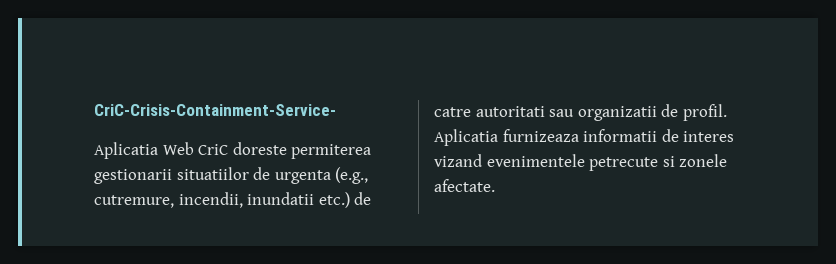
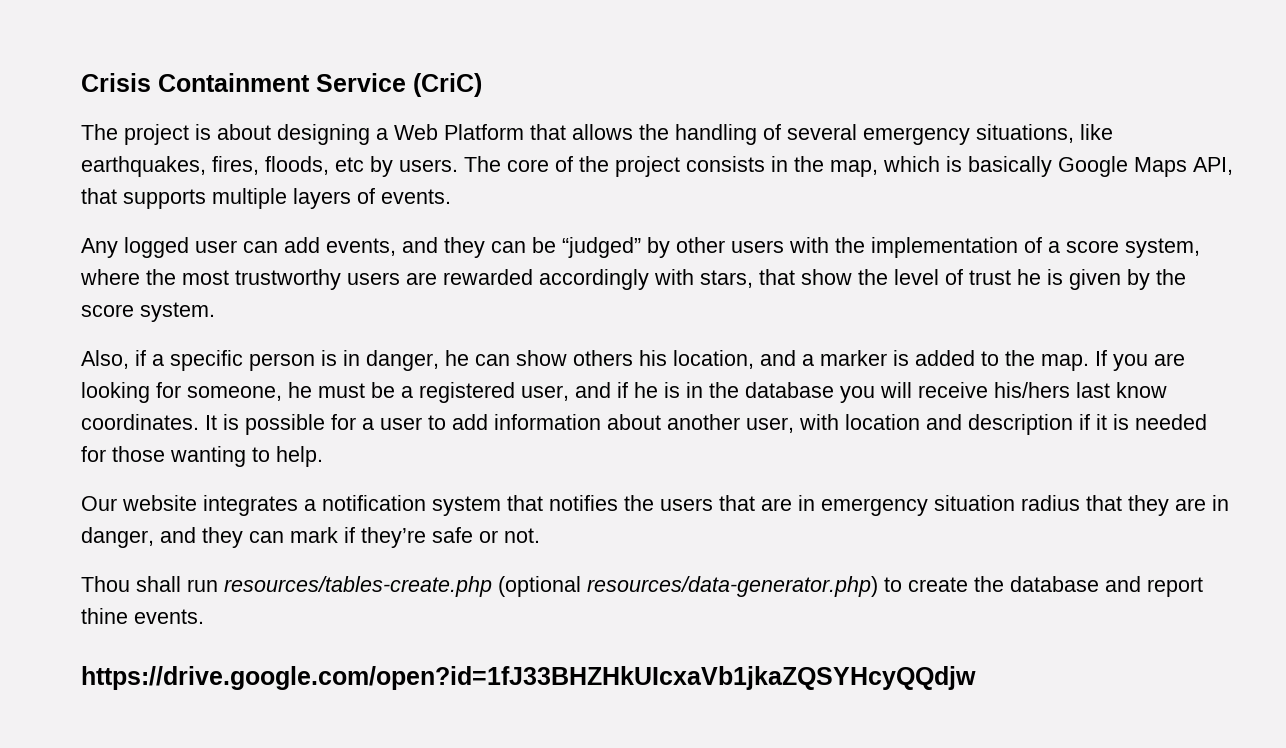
[94,104,336,116] [94,142,372,159] [94,167,369,184] [94,192,372,208] [434,104,727,121] [434,129,735,146] [434,154,728,171] [434,179,495,192] CriC-Crisis-Containment-Service- // Aplicatia Web CriC doreste permiterea gestionarii situatiilor de urgenta (e.g., cutremure, incendii, inundatii etc.) de catre autoritati sau organizatii de profil. Aplicatia furnizeaza informatii de interes vizand evenimentele petrecute si zonele afectate. -> [81,73,482,97] [81,124,1113,145] [81,156,1233,177] [81,188,451,209] [81,237,1200,258] [80,269,1186,290] [81,302,215,322] [81,350,1185,371] [81,382,1167,403] [81,414,1207,435] [81,446,323,467] [81,495,1229,516] [81,527,540,548] [81,576,1203,597] [81,608,204,624] [81,666,976,690] Crisis Containment Service (CriC) // The project is about designing a Web Platform that allows the handling of several emergency situations, like earthquakes, fires, floods, etc by users. The core of the project consists in the map, which is basically Google Maps API, that supports multiple layers of events. // Any logged user can add events, and they can be “judged” by other users with the implementation of a score system, where the most trustworthy users are rewarded accordingly with stars, that show the level of trust he is given by the score system. // Also, if a specific person is in danger, he can show others his location, and a marker is added to the map. If you are looking for someone, he must be a registered user, and if he is in the database you will receive his/hers last know coordinates. It is possible for a user to add information about another user, with location and description if it is needed for those wanting to help. // Our website integrates a notification system that notifies the users that are in emergency situation radius that they are in danger, and they can mark if they’re safe or not. // Thou shall run resources/tables-create.php (optional resources/data-generator.php) to create the database and report thine events. // https://drive.google.com/open?id=1fJ33BHZHkUIcxaVb1jkaZQSYHcyQQdjw

